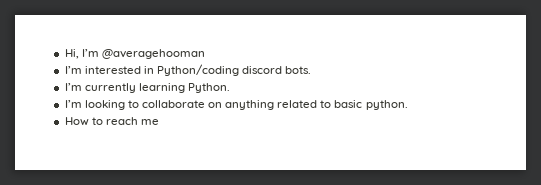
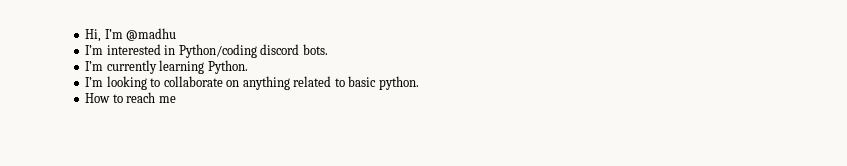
[101,49,205,59] @averagehooman -> [126,28,177,41] @madhu

